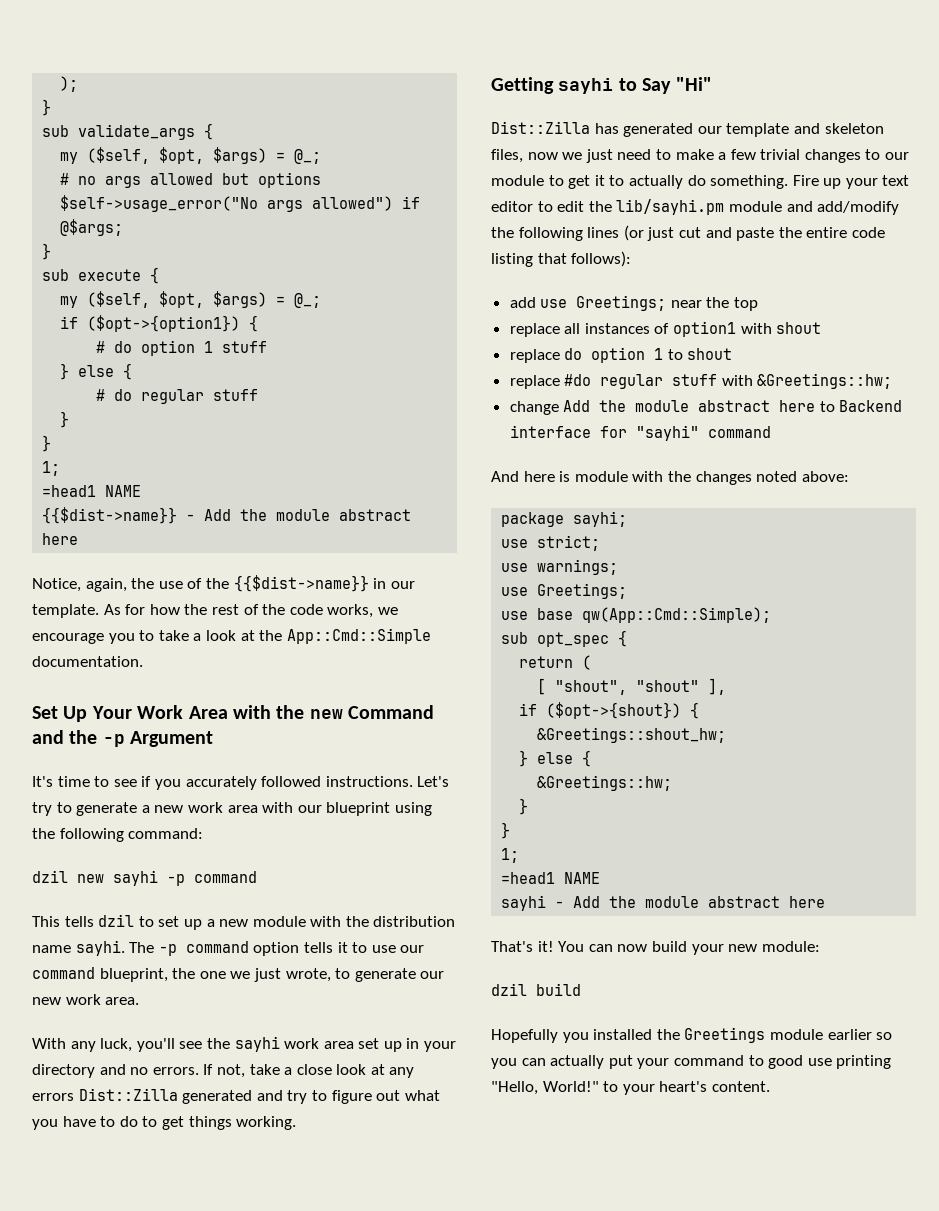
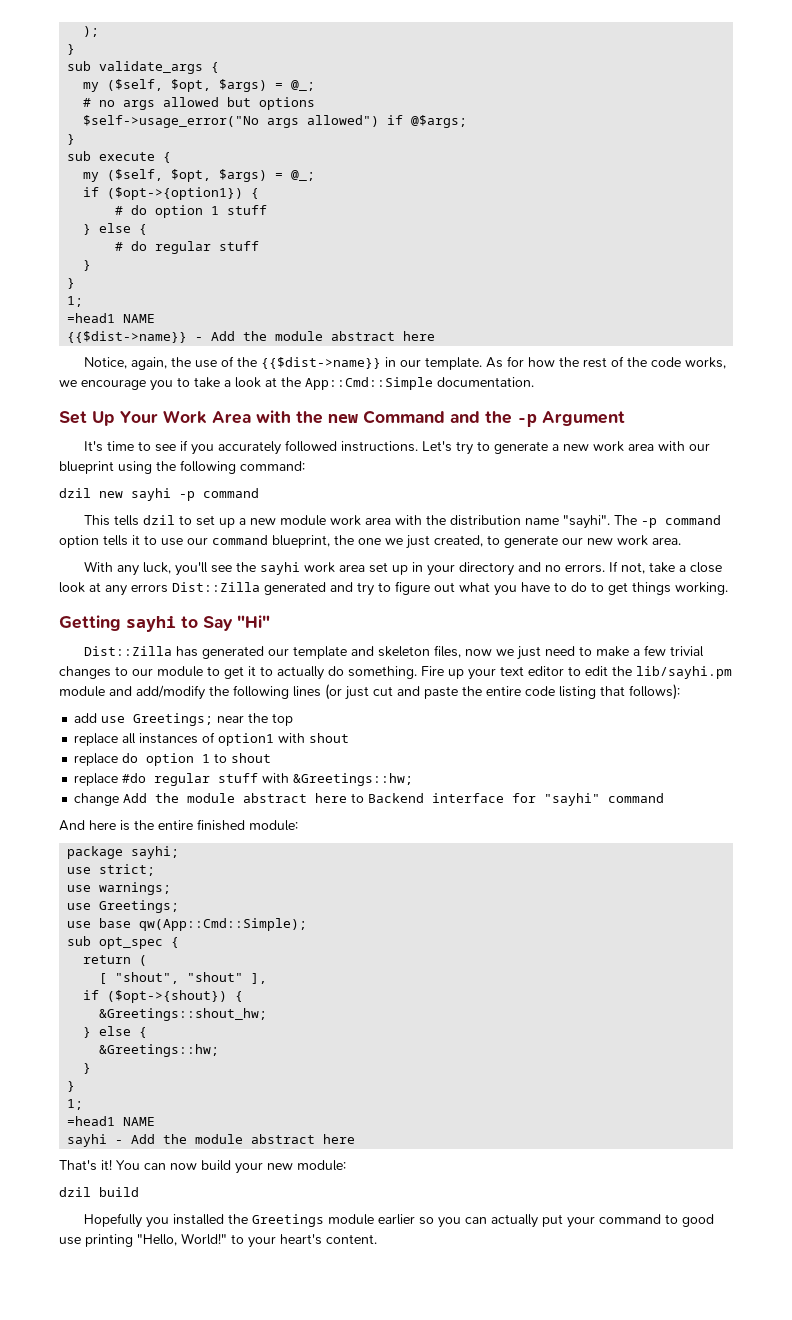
(306, 921) none -> [330,515,392,526] work area
[75,940,125,956] sayhi. -> [563,515,611,529] "sayhi".
[285,968,331,982] wrote, -> [434,535,483,547] created,
[574,471,849,485] module with the changes noted above: -> [134,819,298,831] the entire finished module:

